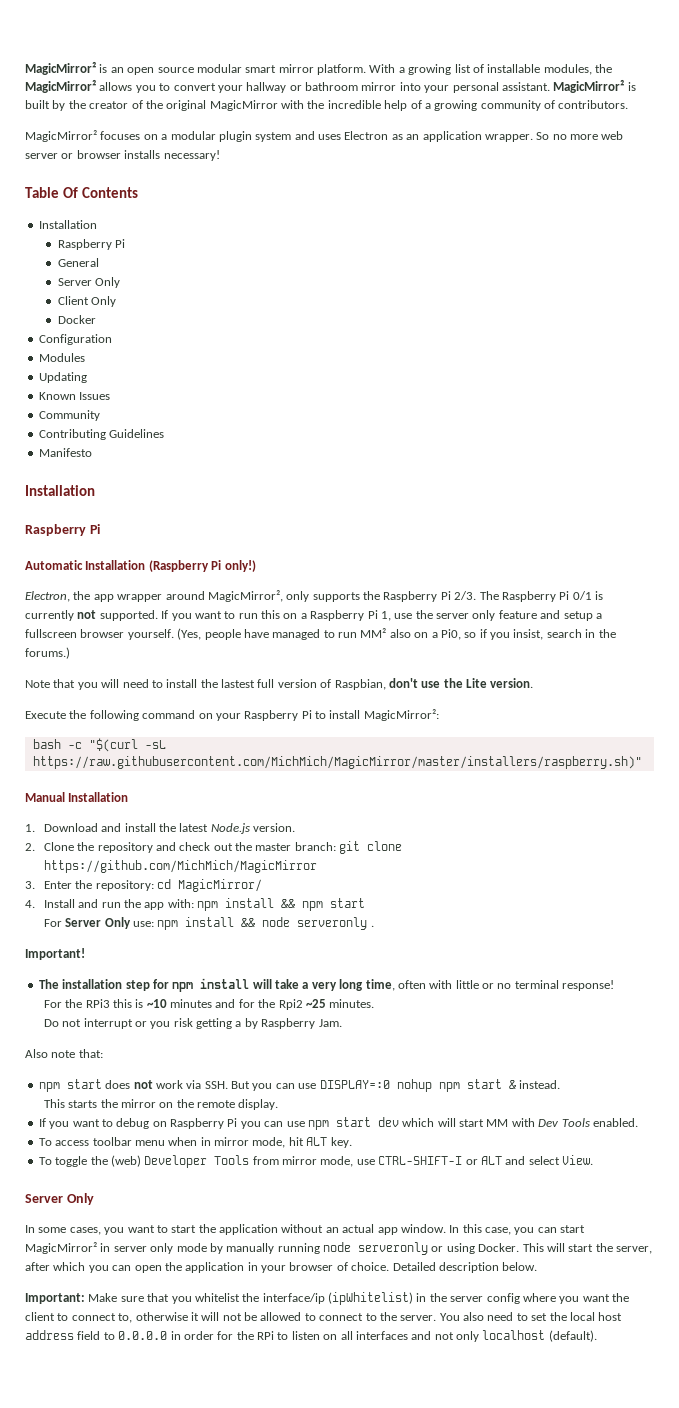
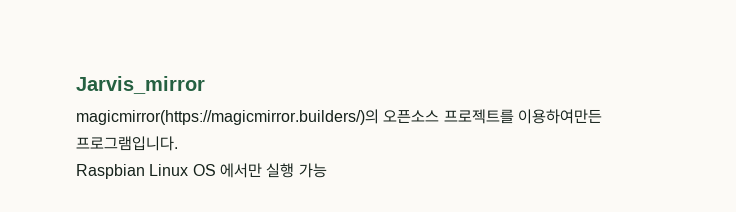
[25,61,612,75] [25,79,636,93] [25,100,629,111] [25,130,624,142] [25,150,220,161] [25,187,138,198] [38,220,97,229] [57,239,125,250] [57,258,99,267] [57,277,120,288] [57,296,116,307] [57,315,96,324] [38,334,112,345] [38,353,85,362] [38,372,87,383] [38,392,111,400] [38,410,100,421] [38,429,165,440] [38,448,92,457] [25,485,95,496] [25,524,100,536] [25,560,256,572] [25,590,603,602] [25,610,602,621] [25,628,616,640] [25,647,70,659] [25,678,534,690] [25,709,439,721] [32,738,166,752] [32,756,642,769] [25,792,129,802] [25,823,296,834] [25,841,403,854] [43,860,317,873] [25,879,262,892] [25,898,366,911] [43,917,374,930] [25,948,85,960] [38,978,615,992] [43,999,375,1010] [43,1018,342,1029] [25,1049,103,1058] [38,1079,560,1092] [43,1099,279,1110] [38,1117,638,1130] [38,1137,352,1148] [38,1155,593,1168] [25,1193,94,1205] [25,1224,586,1235] [25,1242,652,1255] [25,1262,538,1273] [25,1292,629,1305] [25,1312,623,1323] [25,1330,597,1342] MagicMirror² is an open source modular smart mirror platform. With a growing list of installable modules, the MagicMirror² allows you to convert your hallway or bathroom mirror into your personal assistant. MagicMirror² is built by the creator of the original MagicMirror with the incredible help of a growing community of contributors. // MagicMirror² focuses on a modular plugin system and uses Electron as an application wrapper. So no more web server or browser installs necessary! // Table Of Contents // Installation // Raspberry Pi // General // Server Only // Client Only // Docker // Configuration // Modules // Updating // Known Issues // Community // Contributing Guidelines // Manifesto // Installation // Raspberry Pi // Automatic Installation (Raspberry Pi only!) // Electron, the app wrapper around MagicMirror², only supports the Raspberry Pi 2/3. The Raspberry Pi 0/1 is currently not supported. If you want to run this on a Raspberry Pi 1, use the server only feature and setup a fullscreen browser yourself. (Yes, people have managed to run MM² also on a Pi0, so if you insist, search in the forums.) // Note that you will need to install the lastest full version of Raspbian, don't use the Lite version. // Execute the following command on your Raspberry Pi to install MagicMirror²: // bash -c "$(curl -sL https://raw.githubusercontent.com/MichMich/MagicMirror/master/installers/raspberry.sh)" // Manual Installation // 1. Download and install the latest Node.js version. // 2. Clone the repository and check out the master branch: git clone https://github.com/MichMich/MagicMirror // 3. Enter the repository: cd MagicMirror/ // 4. Install and run the app with: npm install && npm start // For Server Only use: npm install && node serveronly . // Important! // The installation step for npm install will take a very long time, often with little or no terminal response! // For the RPi3 this is ~10 minutes and for the Rpi2 ~25 minutes. // Do not interrupt or you risk getting a by Raspberry Jam. // Also note that: // npm start does not work via SSH. But you can use DISPLAY=:0 nohup npm start & instead. // This starts the mirror on the remote display. // If you want to debug on Raspberry Pi you can use npm start dev which will start MM with Dev Tools enabled. // To access toolbar menu when in mirror mode, hit ALT key. // To toggle the (web) Developer Tools from mirror mode, use CTRL-SHIFT-I or ALT and select View. // Server Only // In some cases, you want to start the application without an actual app window. In this case, you can start MagicMirror² in server only mode by manually running node serveronly or using Docker. This will start the server, after which you can open the application in your browser of choice. Detailed description below. // Important: Make sure that you whitelist the interface/ip (ipWhitelist) in the server config where you want the client to connect to, otherwise it will not be allowed to connect to the server. You also need to set the local host address field to 0.0.0.0 in order for the RPi to listen on all interfaces and not only localhost (default). -> [76,76,205,94] [76,109,602,125] [76,136,178,151] [76,163,327,179] Jarvis_mirror // magicmirror(https://magicmirror.builders/)의 오픈소스 프로젝트를 이용하여만든 프로그램입니다. // Raspbian Linux OS 에서만 실행 가능

